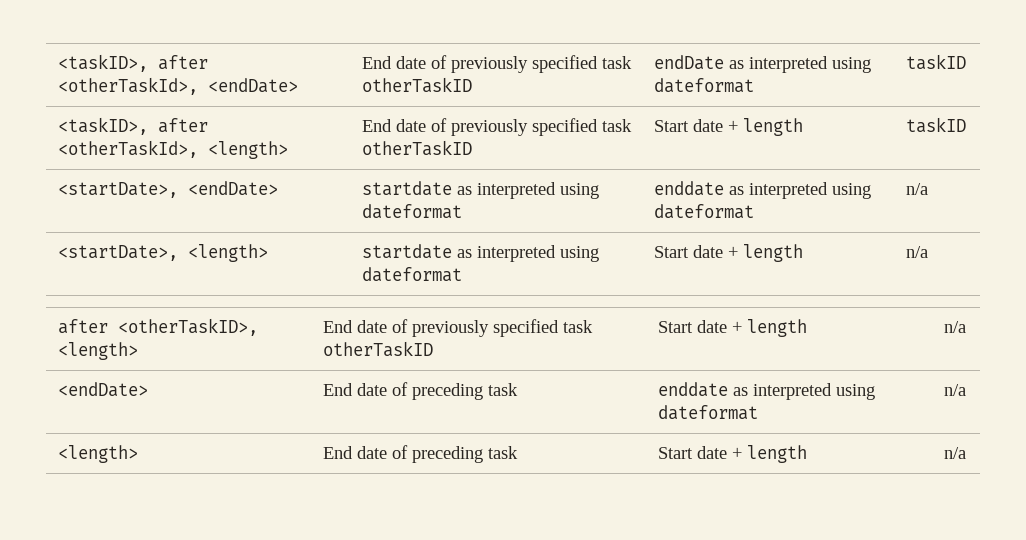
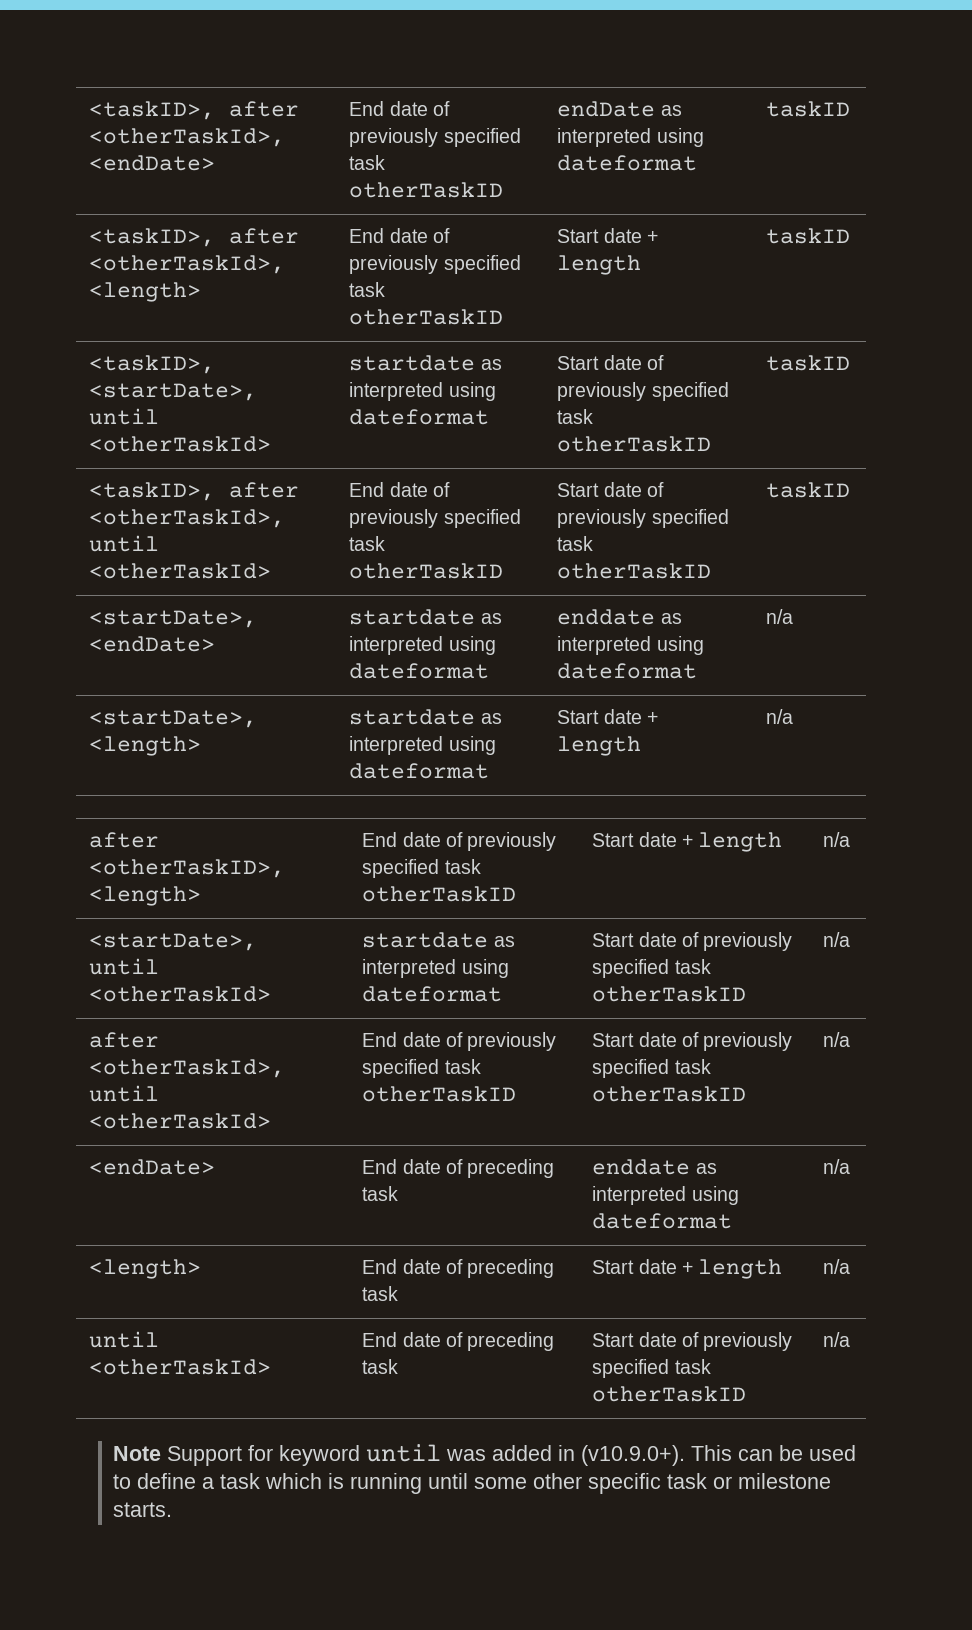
(966, 125) none -> [89,355,216,374] [89,383,258,401] [89,408,160,425] [89,436,272,452] [349,355,502,371] [349,382,496,401] [349,409,490,425] [557,355,664,370] [557,382,729,401] [557,409,594,424] [557,436,712,452] [766,355,851,371] [89,482,300,501] [89,509,286,528] [89,535,160,552] [89,563,272,579] [349,482,450,497] [349,509,521,528] [349,536,386,551] [349,563,504,579] [557,482,664,497] [557,509,729,528] [557,536,594,551] [557,563,712,579] [766,482,851,498] // <taskID>, <startDate>, until <otherTaskId> | startdate as interpreted using dateformat | Start date of previously specified task otherTaskID | taskID // <taskID>, after <otherTaskId>, until <otherTaskId> | End date of previously specified task otherTaskID | Start date of previously specified task otherTaskID | taskID
(966, 327) none -> [89,933,258,951] [89,958,160,975] [89,986,272,1002] [362,932,515,948] [362,959,509,978] [362,986,503,1002] [592,932,793,951] [592,959,711,978] [592,986,747,1002] [823,932,851,947] [89,1032,160,1048] [89,1059,286,1078] [89,1085,160,1102] [89,1113,272,1129] [362,1032,557,1051] [362,1059,481,1078] [362,1086,517,1102] [592,1032,793,1051] [592,1059,711,1078] [592,1086,747,1102] [823,1032,851,1047] // <startDate>, until <otherTaskId> | startdate as interpreted using dateformat | Start date of previously specified task otherTaskID | n/a // after <otherTaskId>, until <otherTaskId> | End date of previously specified task otherTaskID | Start date of previously specified task otherTaskID | n/a
(966, 453) none -> [89,1331,160,1348] [89,1359,272,1375] [362,1332,555,1351] [362,1359,399,1374] [592,1332,793,1351] [592,1359,711,1378] [592,1386,747,1402] [823,1332,851,1347] [113,1444,857,1466] [113,1473,832,1494] [113,1502,173,1517] // until <otherTaskId> | End date of preceding task | Start date of previously specified task otherTaskID | n/a // Note Support for keyword until was added in (v10.9.0+). This can be used to define a task which is running until some other specific task or milestone starts.

